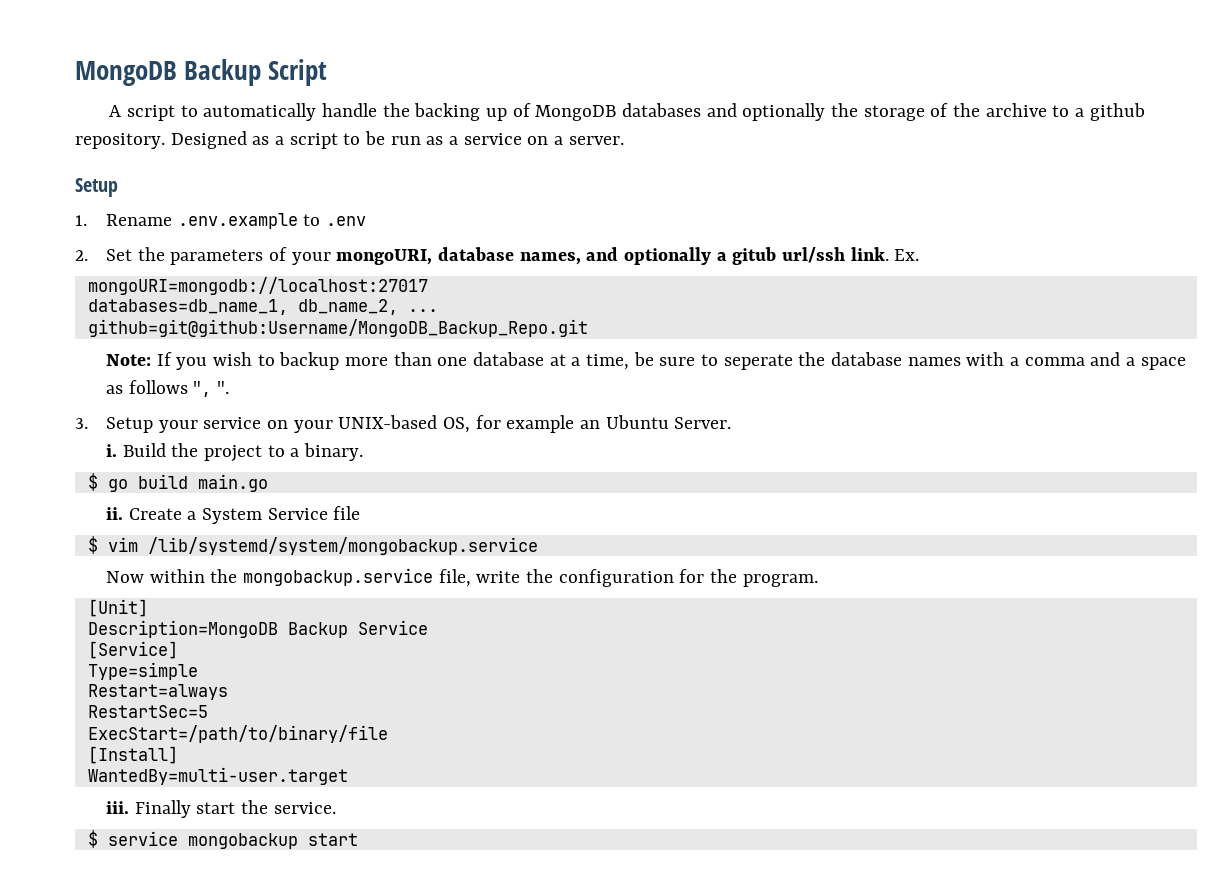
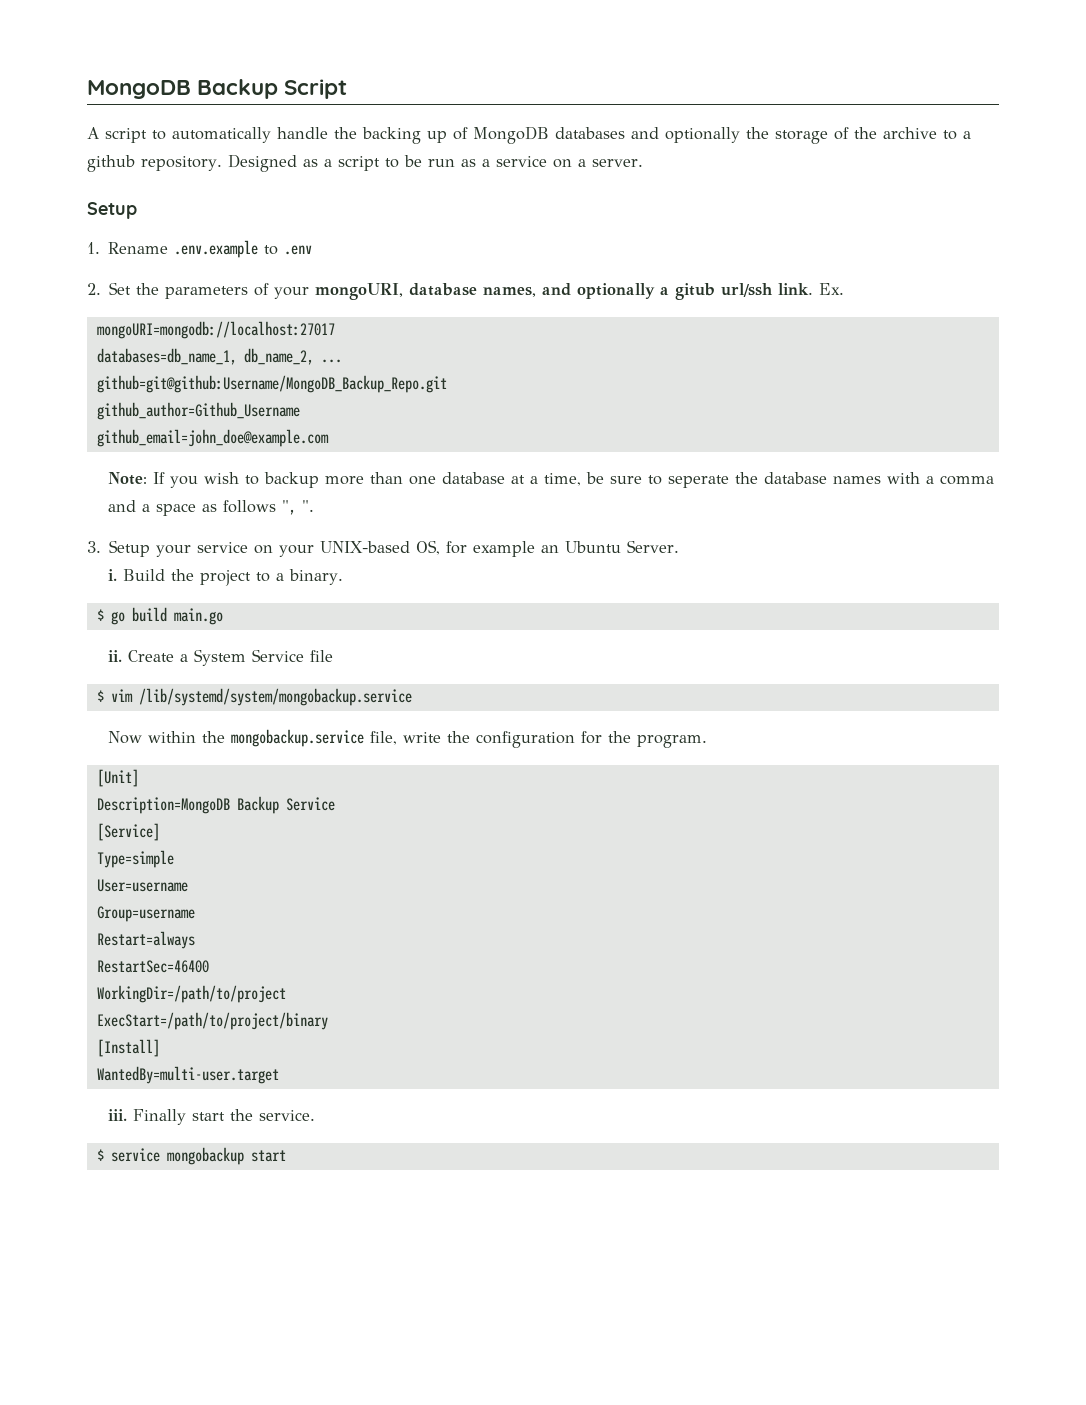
(588, 328) none -> [96,402,300,420] [96,429,329,447] // github_author=Github_Username // github_email=john_doe@example.com
(198, 671) none -> [96,879,188,892] [96,906,195,922] // User=username // Group=username
[87,705,208,718] [87,725,388,743] RestartSec=5 // ExecStart=/path/to/binary/file -> [96,960,209,973] [96,985,286,1003] [96,1012,328,1030] RestartSec=46400 // WorkingDir=/path/to/project // ExecStart=/path/to/project/binary

